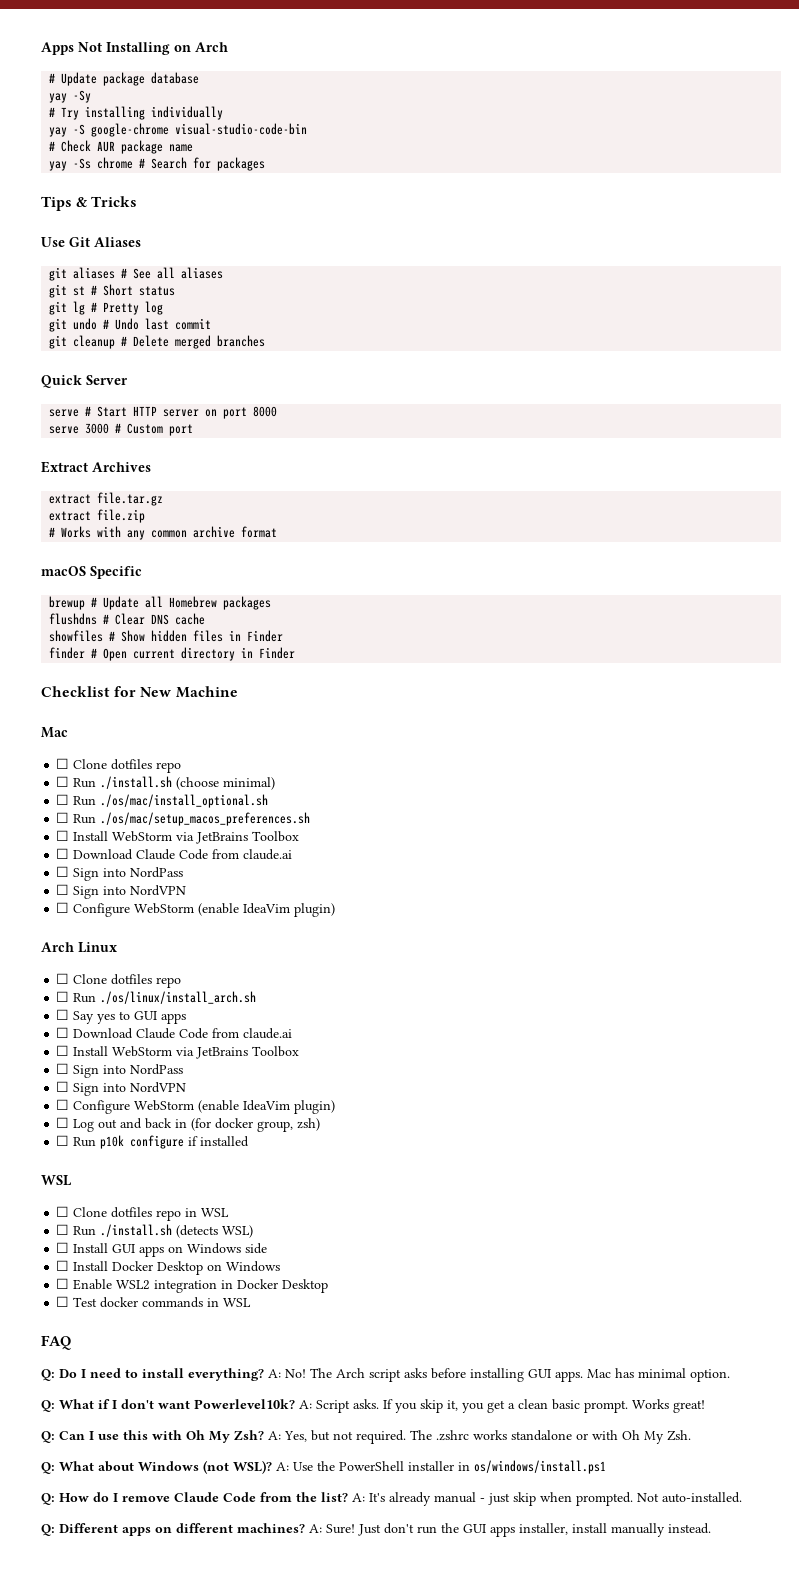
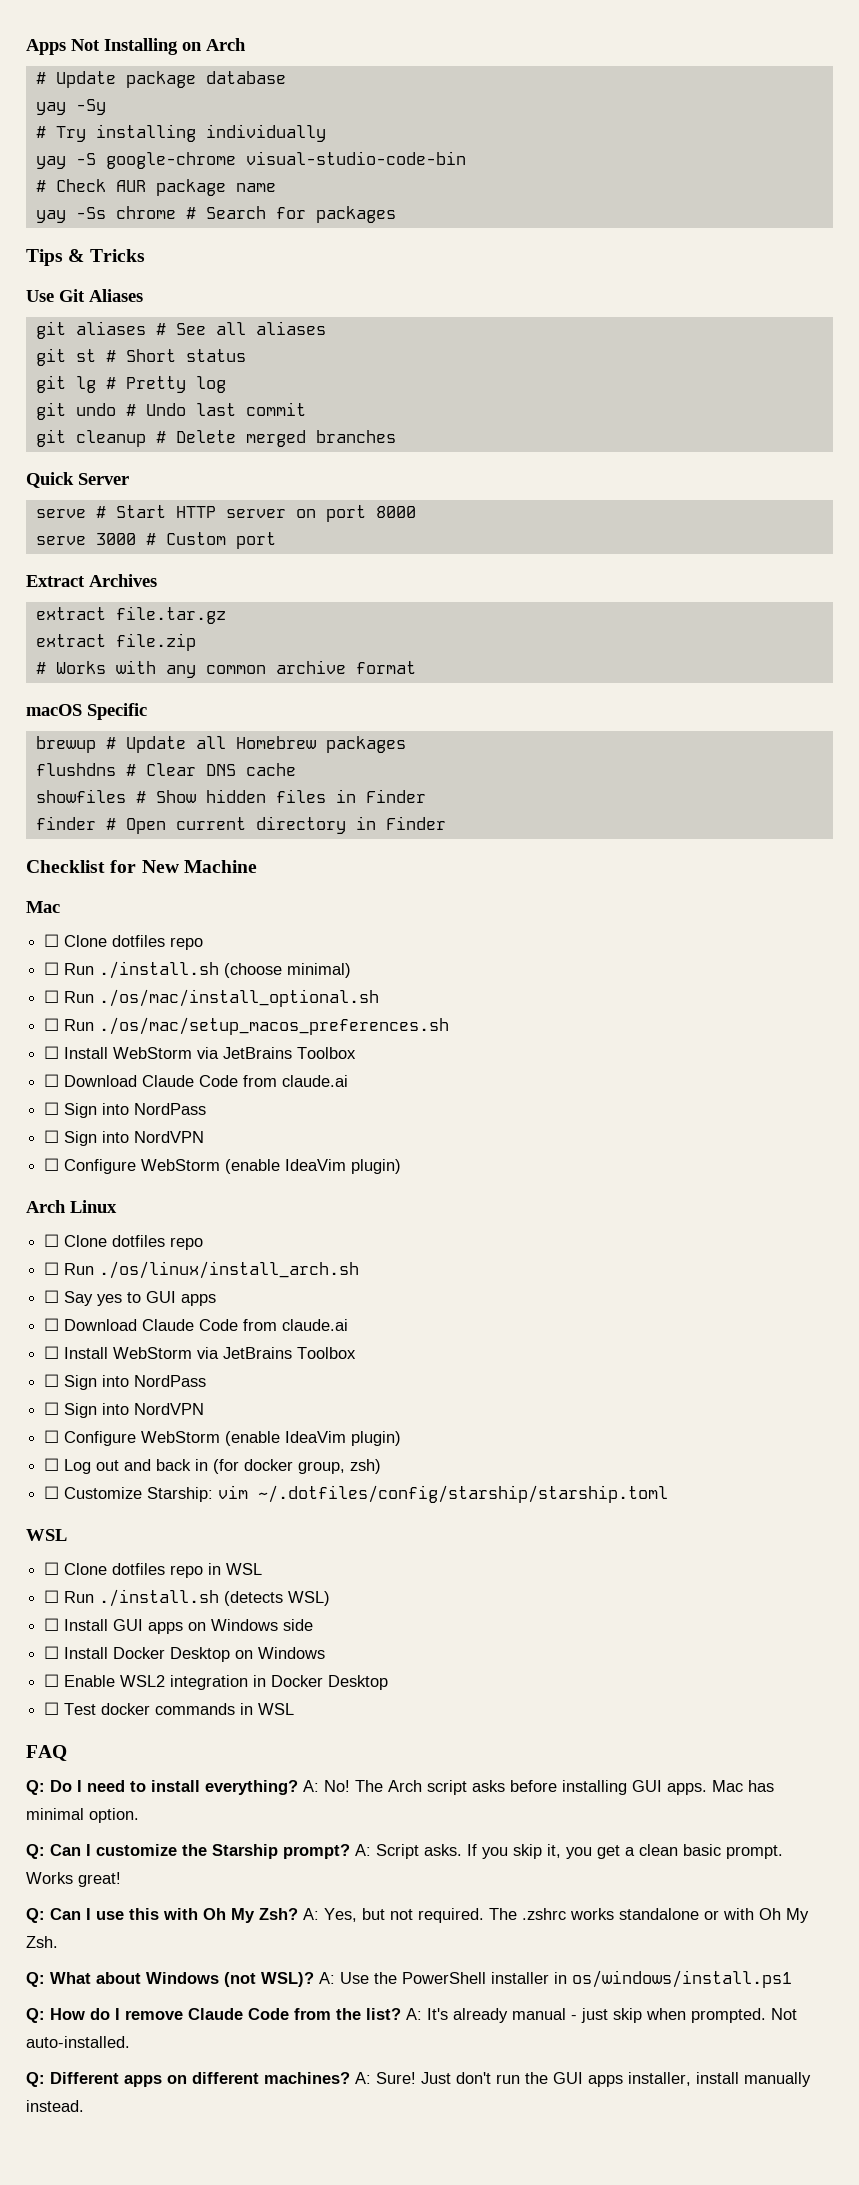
[73,1135,250,1149] Run p10k configure if installed -> [64,1485,669,1503] Customize Starship: vim ~/.dotfiles/config/starship/starship.toml
[59,1399,295,1409] What if I don't want Powerlevel10k? -> [50,1844,350,1859] Can I customize the Starship prompt?

